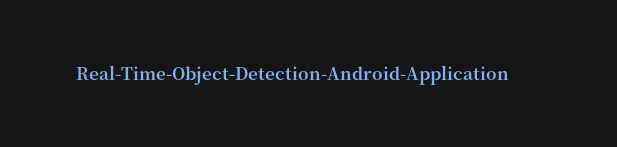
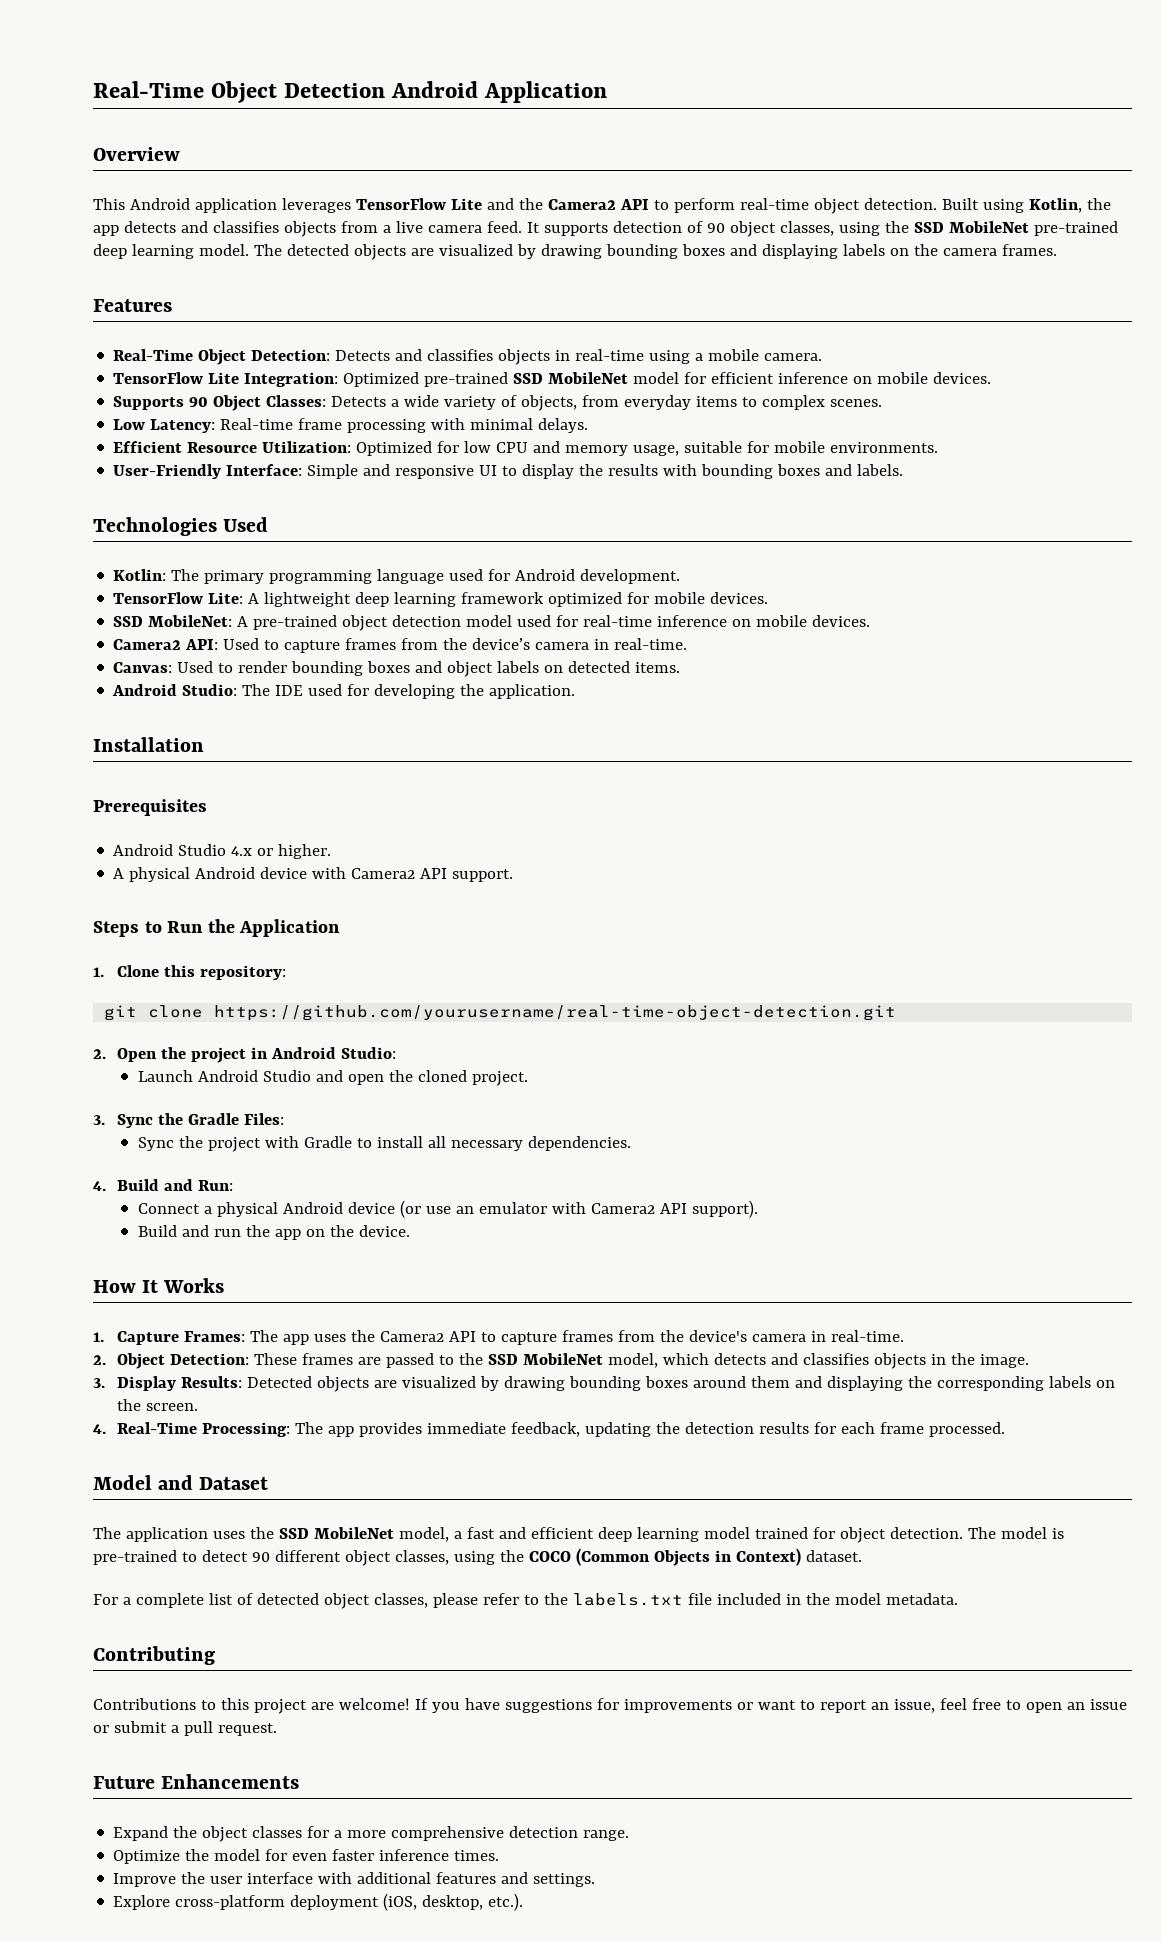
[76,65,509,85] Real-Time-Object-Detection-Android-Application -> [93,81,608,103] [93,147,180,161] [93,198,1111,214] [93,221,1118,237] [93,244,1057,260] [93,299,172,312] [113,349,823,365] [113,372,992,387] [113,395,883,411] [113,418,589,433] [113,441,939,456] [113,464,904,479] [93,517,269,536] [113,569,681,584] [113,592,769,607] [113,615,871,631] [113,638,688,653] [113,661,681,677] [112,684,576,699] [93,737,204,752] [93,799,207,816] [113,844,332,859] [113,867,514,882] [93,919,341,937] [93,965,287,980] [104,1005,897,1021] [93,1047,397,1063] [137,1070,528,1086] [93,1113,285,1128] [137,1136,631,1152] [93,1179,234,1191] [137,1200,758,1218] [137,1225,410,1240] [93,1278,225,1293] [93,1330,905,1345] [93,1353,1030,1369] [93,1376,1116,1392] [117,1399,199,1411] [93,1422,1006,1437] [93,1475,269,1490] [93,1527,1064,1543] [93,1548,862,1566] [93,1593,958,1609] [93,1646,215,1665] [93,1698,1127,1714] [93,1721,277,1736] [93,1774,300,1789] [113,1826,630,1842] [113,1849,500,1864] [113,1872,596,1887] [113,1893,524,1911] Real-Time Object Detection Android Application // Overview // This Android application leverages TensorFlow Lite and the Camera2 API to perform real-time object detection. Built using Kotlin, the app detects and classifies objects from a live camera feed. It supports detection of 90 object classes, using the SSD MobileNet pre-trained deep learning model. The detected objects are visualized by drawing bounding boxes and displaying labels on the camera frames. // Features // Real-Time Object Detection: Detects and classifies objects in real-time using a mobile camera. // TensorFlow Lite Integration: Optimized pre-trained SSD MobileNet model for efficient inference on mobile devices. // Supports 90 Object Classes: Detects a wide variety of objects, from everyday items to complex scenes. // Low Latency: Real-time frame processing with minimal delays. // Efficient Resource Utilization: Optimized for low CPU and memory usage, suitable for mobile environments. // User-Friendly Interface: Simple and responsive UI to display the results with bounding boxes and labels. // Technologies Used // Kotlin: The primary programming language used for Android development. // TensorFlow Lite: A lightweight deep learning framework optimized for mobile devices. // SSD MobileNet: A pre-trained object detection model used for real-time inference on mobile devices. // Camera2 API: Used to capture frames from the device’s camera in real-time. // Canvas: Used to render bounding boxes and object labels on detected items. // Android Studio: The IDE used for developing the application. // Installation // Prerequisites // Android Studio 4.x or higher. // A physical Android device with Camera2 API support. // Steps to Run the Application // 1. Clone this repository: // git clone https://github.com/yourusername/real-time-object-detection.git // 2. Open the project in Android Studio: // Launch Android Studio and open the cloned project. // 3. Sync the Gradle Files: // Sync the project with Gradle to install all necessary dependencies. // 4. Build and Run: // Connect a physical Android device (or use an emulator with Camera2 API support). // Build and run the app on the device. // How It Works // 1. Capture Frames: The app uses the Camera2 API to capture frames from the device's camera in real-time. // 2. Object Detection: These frames are passed to the SSD MobileNet model, which detects and classifies objects in the image. // 3. Display Results: Detected objects are visualized by drawing bounding boxes around them and displaying the corresponding labels on the screen. // 4. Real-Time Processing: The app provides immediate feedback, updating the detection results for each frame processed. // Model and Dataset // The application uses the SSD MobileNet model, a fast and efficient deep learning model trained for object detection. The model is pre-trained to detect 90 different object classes, using the COCO (Common Objects in Context) dataset. // For a complete list of detected object classes, please refer to the labels.txt file included in the model metadata. // Contributing // Contributions to this project are welcome! If you have suggestions for improvements or want to report an issue, feel free to open an issue or submit a pull request. // Future Enhancements // Expand the object classes for a more comprehensive detection range. // Optimize the model for even faster inference times. // Improve the user interface with additional features and settings. // Explore cross-platform deployment (iOS, desktop, etc.).

